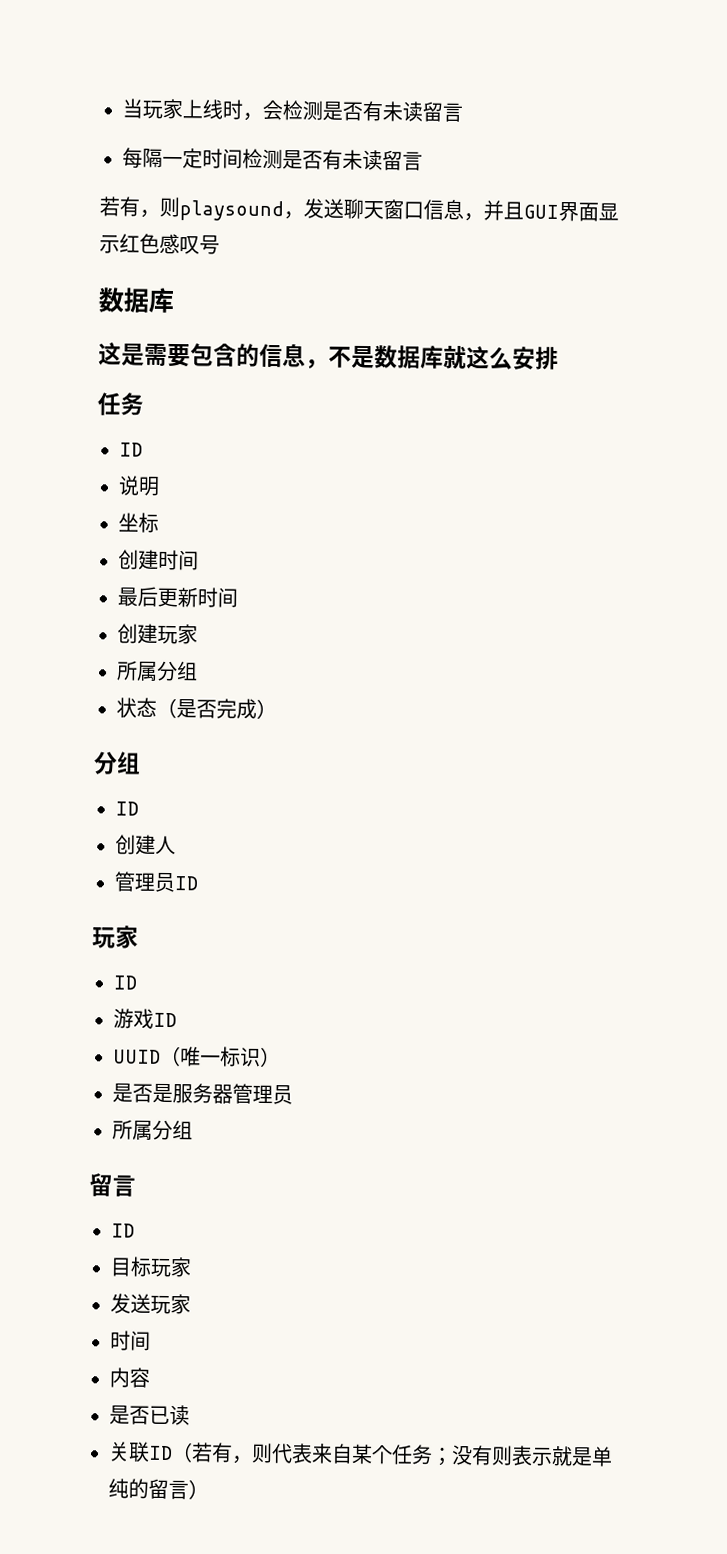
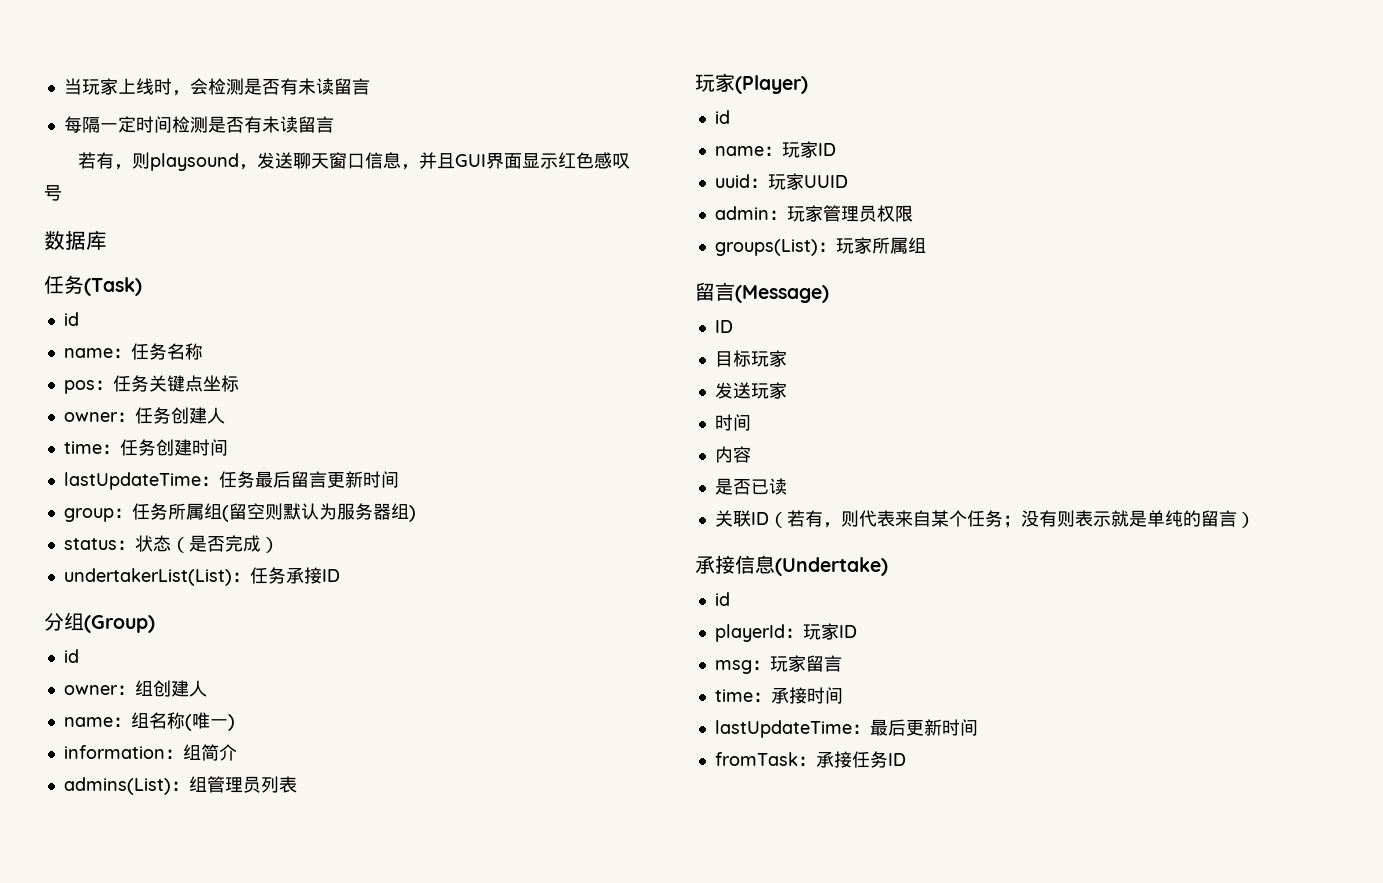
[98,342,559,370] [97,392,144,416] [119,442,143,457] [118,475,160,496] [118,512,159,533] [118,549,199,571] [117,586,238,608] [117,623,198,645] [116,660,198,682] [116,697,277,720] [94,751,141,775] [115,801,139,816] [115,834,176,855] [114,871,198,893] [92,925,139,949] [113,975,137,990] [113,1008,177,1029] [113,1045,281,1068] [112,1083,293,1105] [112,1119,173,1141] 这是需要包含的信息，不是数据库就这么安排 // 任务 // ID // 说明 // 坐标 // 创建时间 // 最后更新时间 // 创建玩家 // 所属分组 // 状态（是否完成） // 分组 // ID // 创建人 // 管理员ID // 玩家 // ID // 游戏ID // UUID（唯一标识） // 是否是服务器管理员 // 所属分 -> [44,275,142,296] [63,312,79,326] [63,343,203,360] [63,375,239,394] [63,407,225,424] [63,439,228,456] [63,471,399,490] [63,503,416,522] [63,535,279,553] [63,567,340,586] [44,612,155,633] [63,649,79,663] [63,680,207,697] [63,712,235,731] [63,744,237,761] [63,776,297,795] [695,73,808,94] [714,110,730,124] [714,141,836,158] [714,173,848,190] [714,205,913,222] [714,237,908,256] 任务(Task) // id // name：任务名称 // pos：任务关键点坐标 // owner：任务创建人 // time：任务创建时间 // lastUpdateTime：任务最后留言更新时间 // group：任务所属组(留空则默认为服务器组) // status：状态（是否完成） // undertakerList(List)：任务承接ID // 分组(Group) // id // owner：组创建人 // name：组名称(唯一) // information：组简介 // admins(List)：组管理员列表 // 玩家(Player) // id // name：玩家ID // uuid：玩家UUID // admin：玩家管理员权限 // groups(List)：玩家所属
(136, 1185) none -> [735,285,829,303] (Message)
(209, 1489) none -> [695,555,888,576] [714,592,730,606] [714,623,857,642] [714,655,842,674] [714,687,843,704] [714,719,978,738] [714,751,906,768] // 承接信息(Undertake) // id // playerId：玩家ID // msg：玩家留言 // time：承接时间 // lastUpdateTime：最后更新时间 // fromTask：承接任务ID

